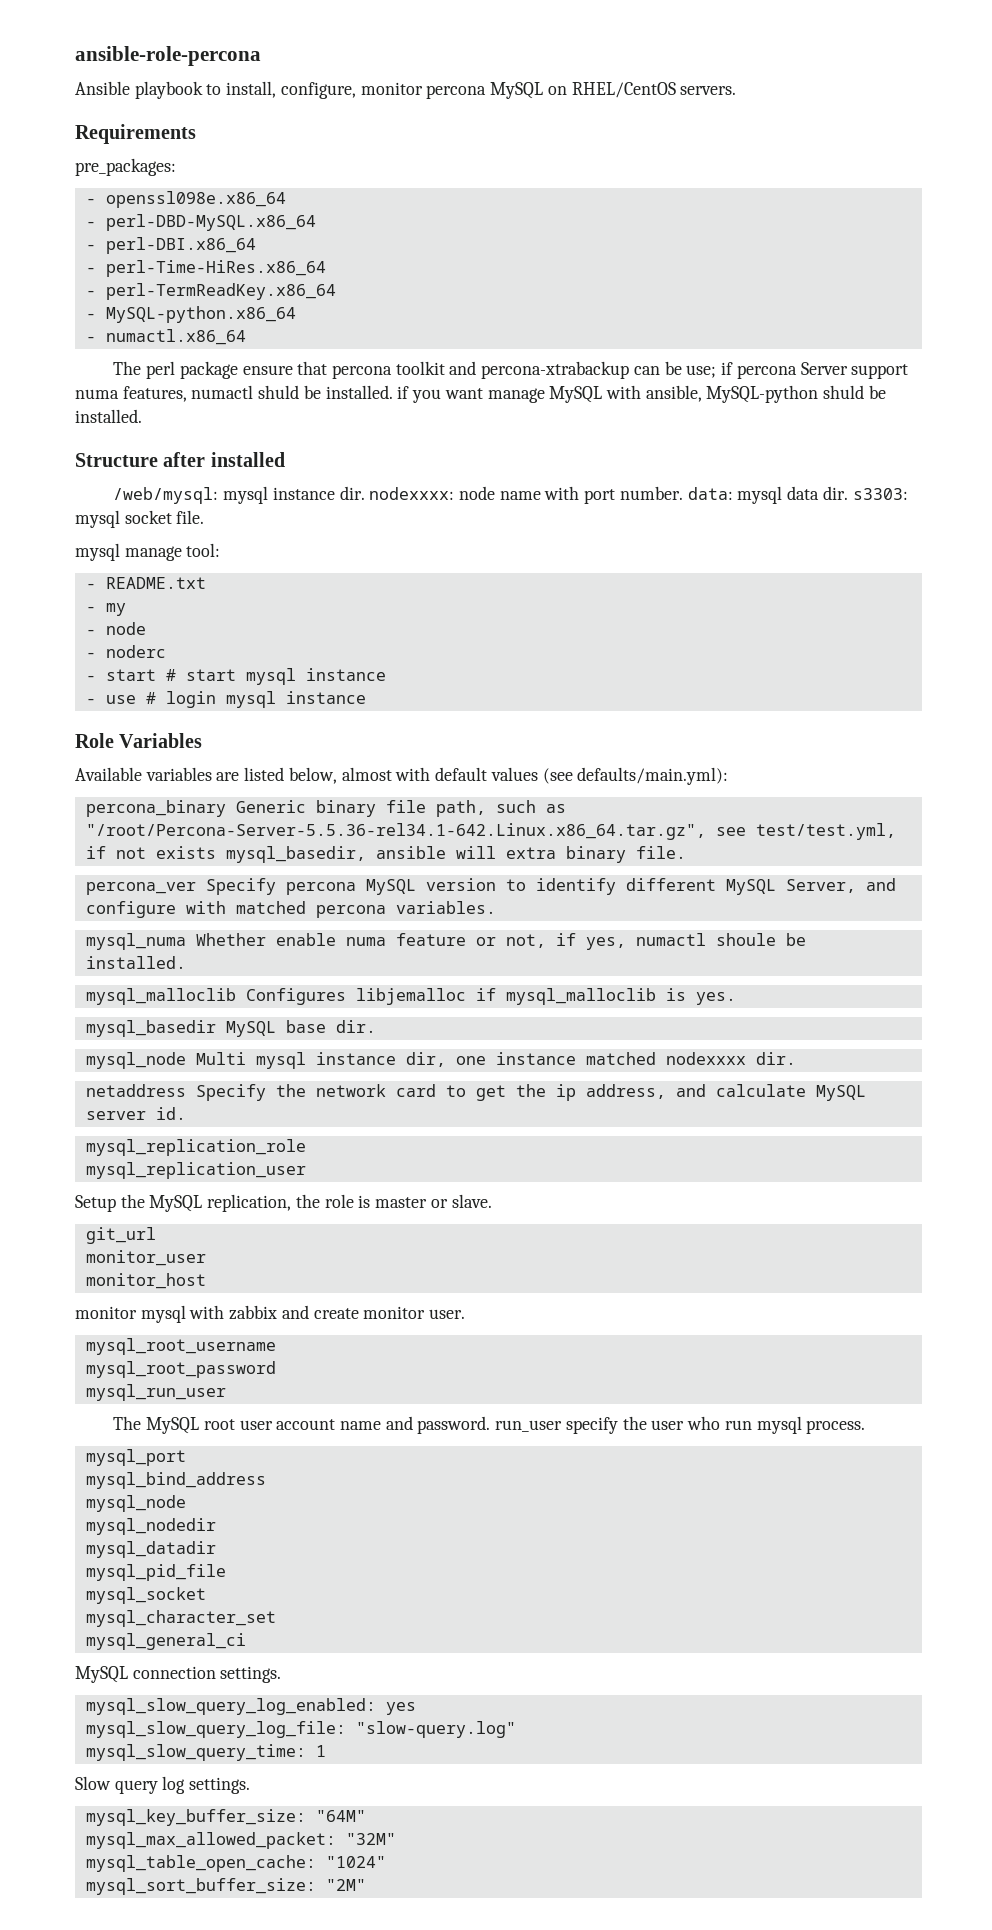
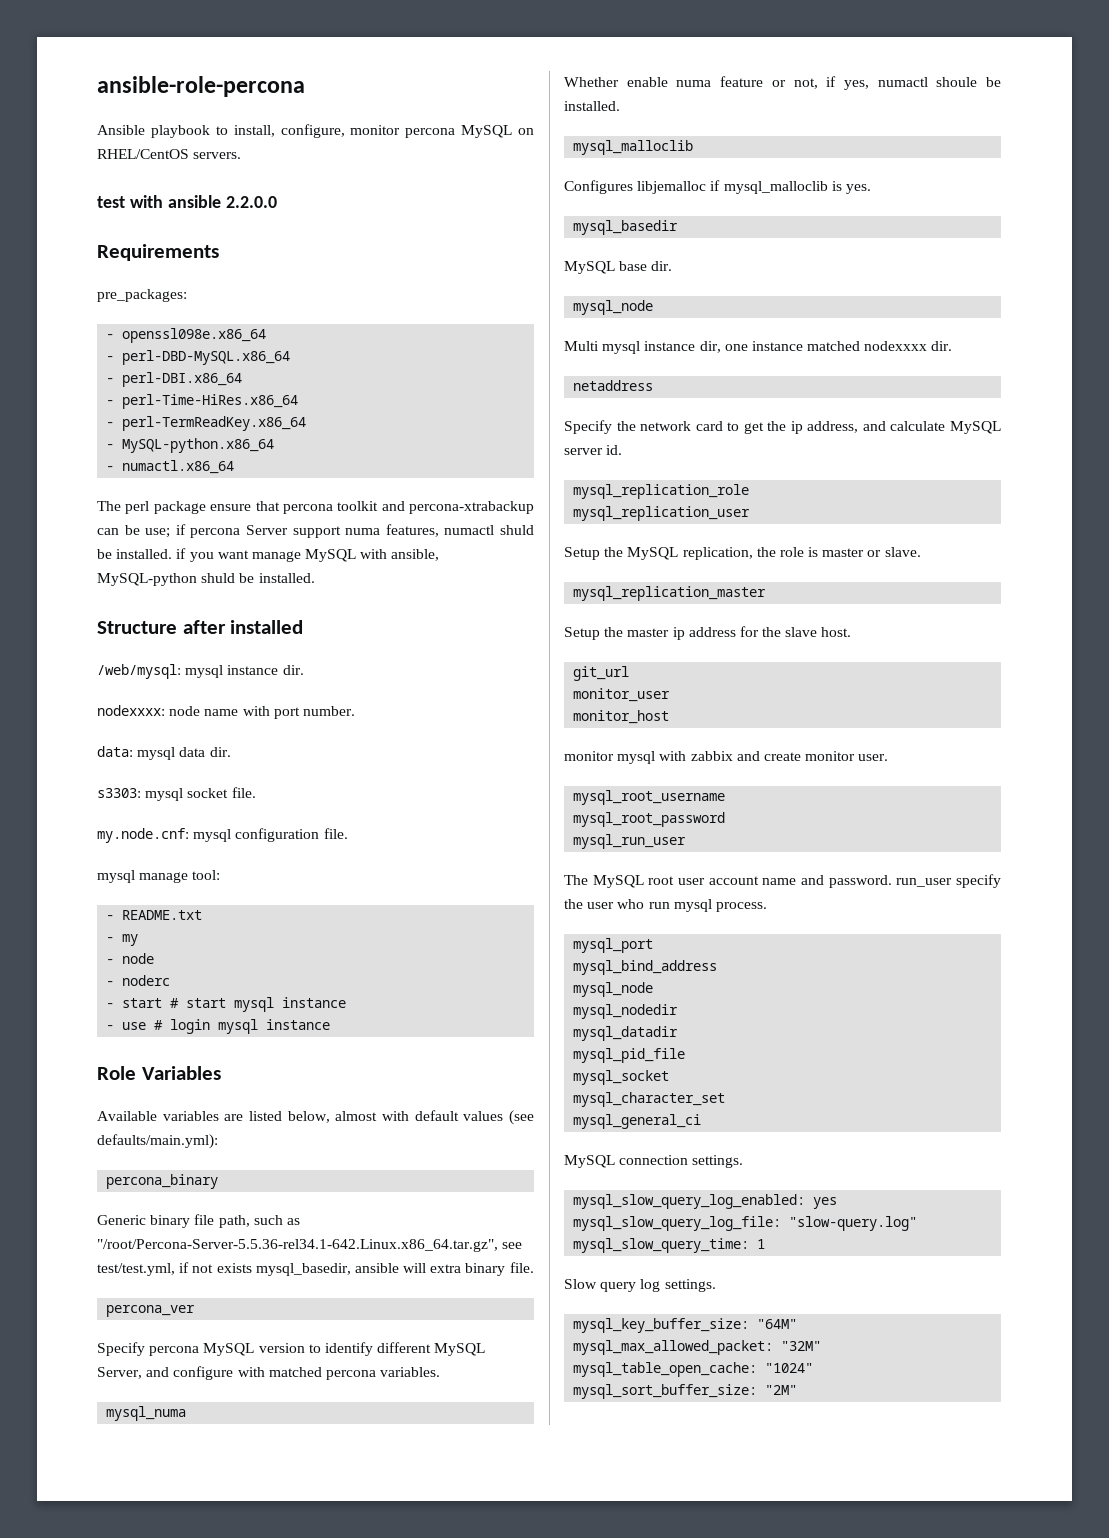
(737, 90) none -> [97,195,277,208] // test with ansible 2.2.0.0
(365, 493) none -> (304, 670) //
(683, 493) none -> (355, 711) //
(848, 493) none -> (231, 752) //
(205, 517) none -> [97,828,348,843] // my.node.cnf: mysql configuration file.
(226, 808) none -> (219, 1181) //
(196, 888) none -> (196, 1311) //
(186, 941) none -> (187, 1413) //
(236, 996) none -> (694, 147) //
(216, 1028) none -> (679, 227) //
(186, 1060) none -> (654, 307) //
(186, 1090) none -> (654, 385) //
(492, 1201) none -> [573,586,767,601] [564,626,852,640] // mysql_replication_master // Setup the master ip address for the slave host.

